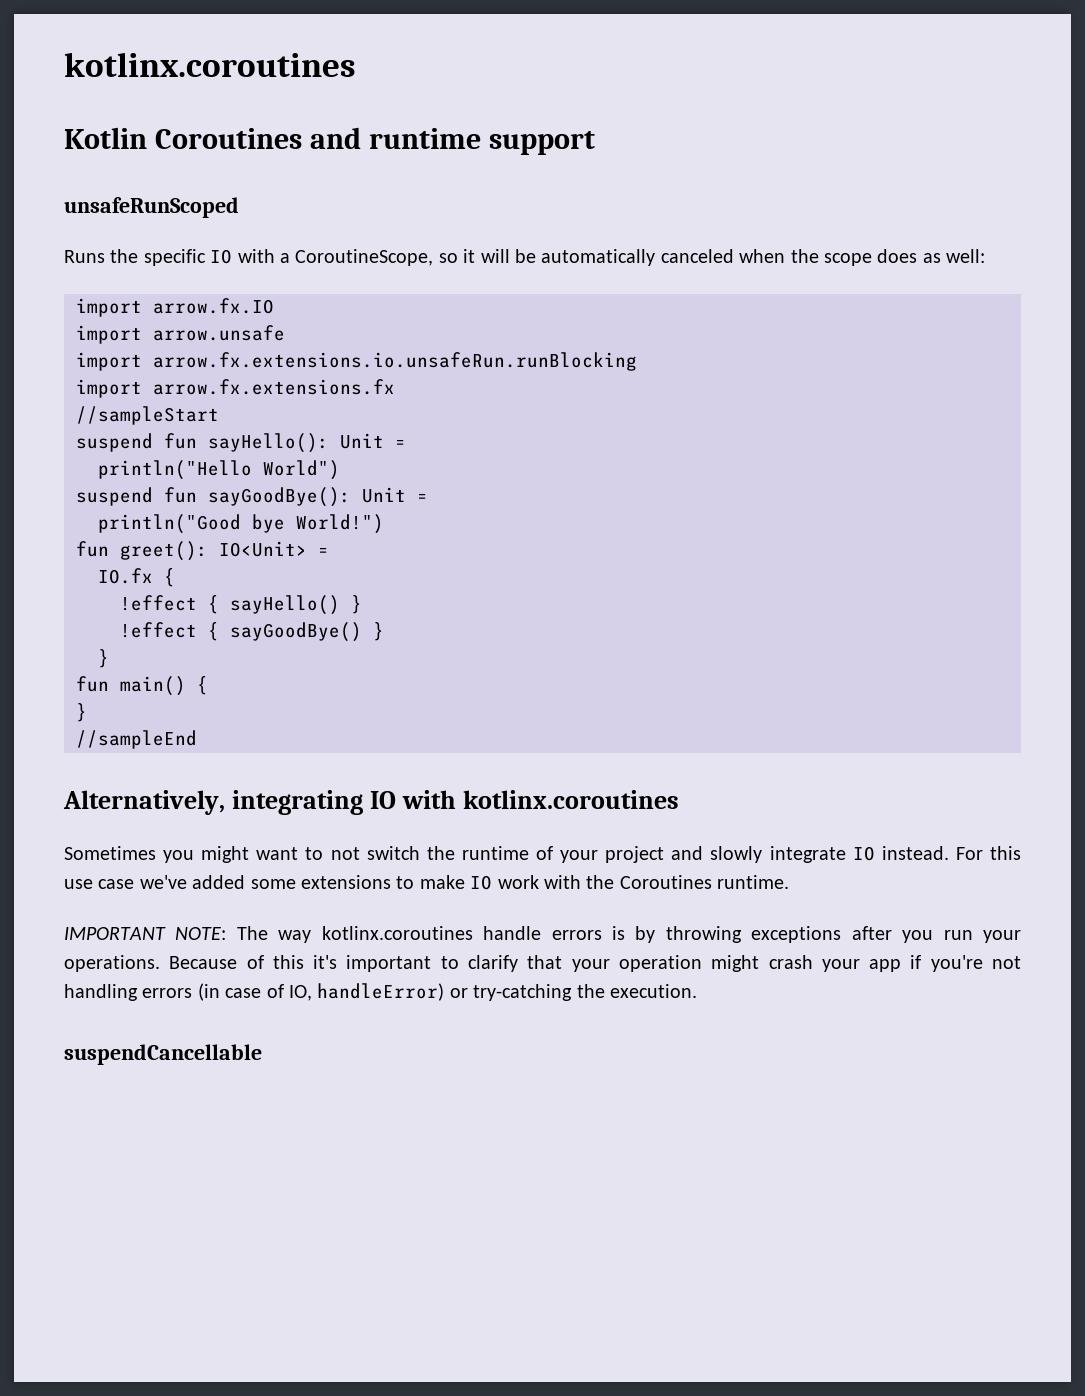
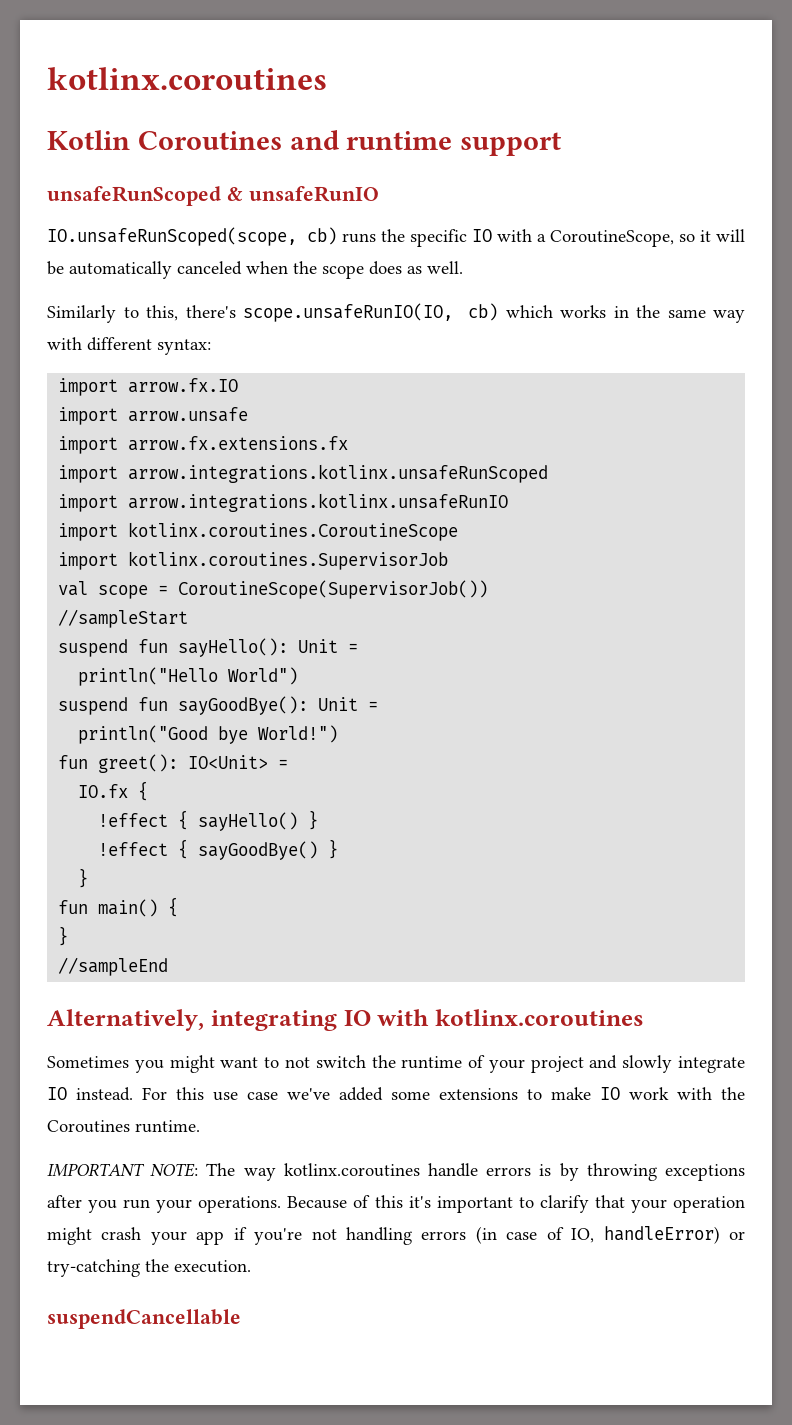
[64,250,105,263] // Runs -> [226,186,379,202] [47,227,376,246] & unsafeRunIO // IO.unsafeRunScoped(scope, cb) runs
[946,249,986,263] well: -> [427,261,463,274] [47,303,745,323] [47,337,211,355] well. // Similarly to this, there's scope.unsafeRunIO(IO, cb) which works in the same way with different syntax:
[153,352,637,371] [76,379,395,398] arrow.fx.extensions.io.unsafeRun.runBlocking // import arrow.fx.extensions.fx -> [128,436,349,451] [58,464,549,483] [58,493,509,512] [58,522,459,541] [58,551,449,570] [58,580,489,599] arrow.fx.extensions.fx // import arrow.integrations.kotlinx.unsafeRunScoped // import arrow.integrations.kotlinx.unsafeRunIO // import kotlinx.coroutines.CoroutineScope // import kotlinx.coroutines.SupervisorJob // val scope = CoroutineScope(SupervisorJob())

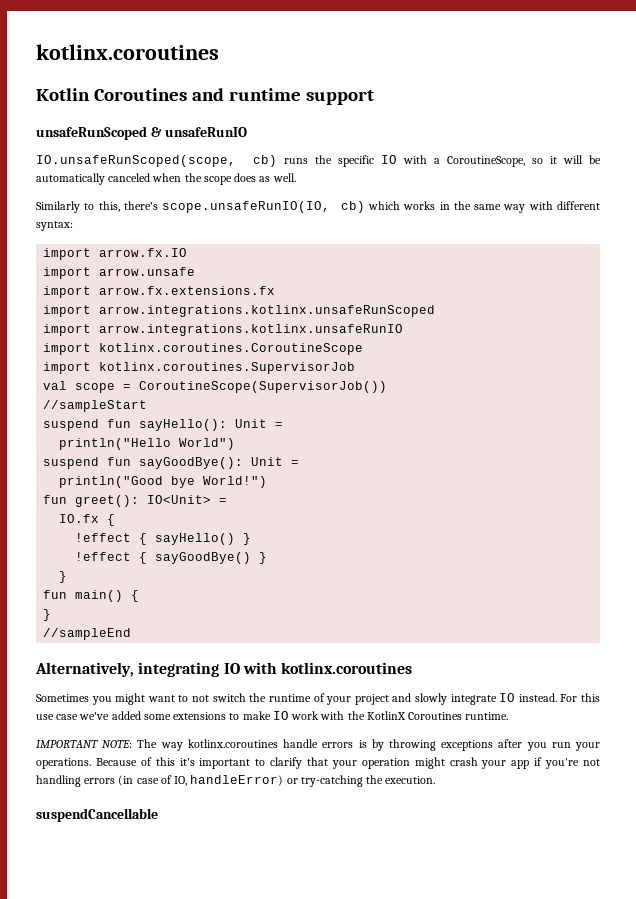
(745, 1093) none -> [366,711,406,720] KotlinX

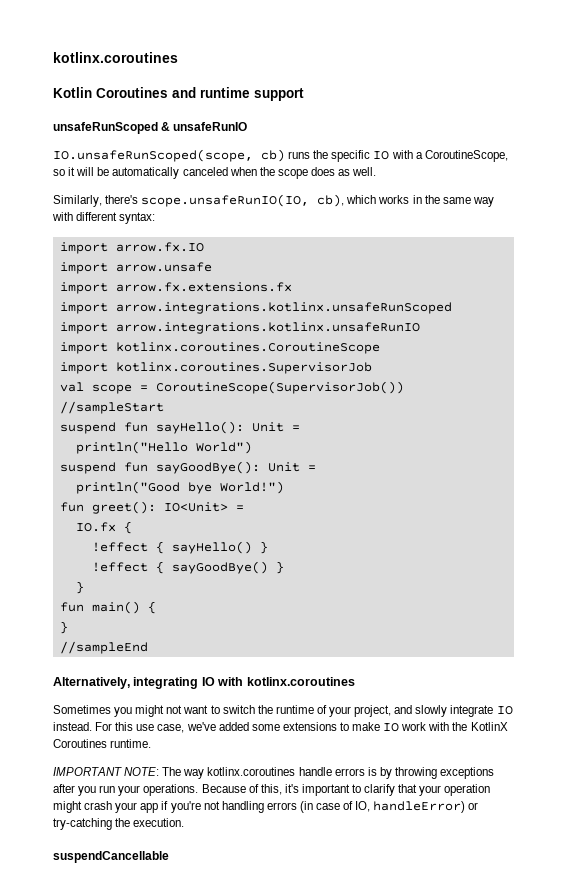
[36,201,120,213] Similarly to this, -> [53,195,102,207] Similarly,
[340,201,365,213] cb) -> [317,194,345,207] cb),
(146, 699) none -> [166,705,183,714] not
[192,695,210,702] not -> (220, 709) none
[354,694,389,705] project -> [354,705,392,717] project,
[56,714,79,720] case -> [157,724,185,733] case,
[155,757,175,766] this -> [260,784,282,795] this,

